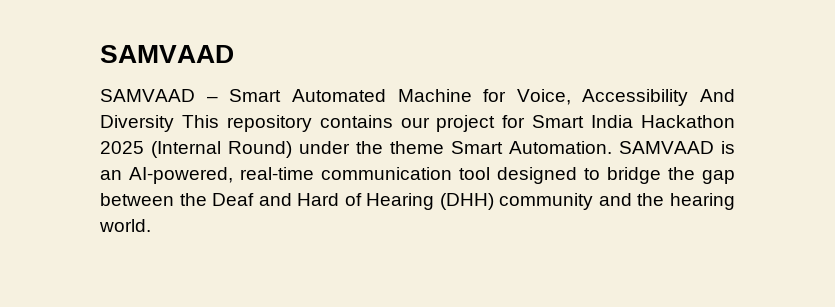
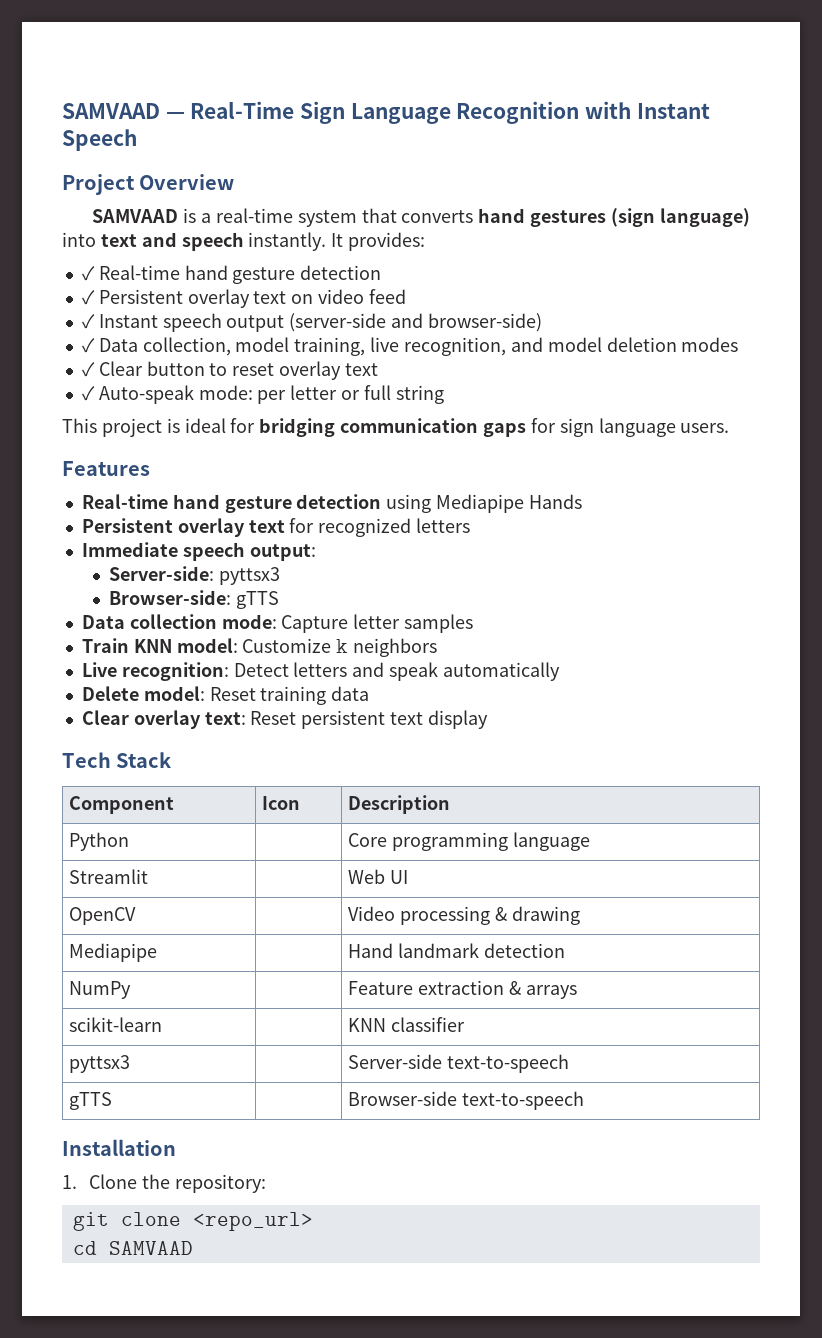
[100,45,234,63] [100,89,735,106] [100,115,736,132] [100,141,735,158] [100,167,735,184] [100,193,735,210] [99,219,151,232] SAMVAAD // SAMVAAD – Smart Automated Machine for Voice, Accessibility And Diversity This repository contains our project for Smart India Hackathon 2025 (Internal Round) under the theme Smart Automation. SAMVAAD is an AI-powered, real-time communication tool designed to bridge the gap between the Deaf and Hard of Hearing (DHH) community and the hearing world. -> [62,101,710,124] [62,129,137,151] [62,174,235,195] [92,208,750,227] [62,232,426,251] [81,265,382,284] [81,289,406,308] [81,313,542,332] [81,337,739,356] [81,361,378,380] [81,385,444,404] [62,418,730,437] [62,461,150,476] [81,494,582,513] [81,518,471,537] [81,542,316,561] [108,566,280,585] [108,590,279,609] [81,614,474,633] [81,638,438,657] [81,662,560,681] [81,686,370,705] [81,710,488,729] [62,752,172,768] [69,796,175,814] [262,796,301,810] [348,795,451,814] [69,832,130,851] [348,832,590,851] [69,869,149,884] [348,869,409,884] [69,907,137,925] [348,906,580,925] [69,943,158,962] [348,943,565,958] [69,981,132,999] [348,980,577,999] [69,1017,163,1032] [348,1017,466,1032] [69,1055,131,1073] [348,1054,570,1073] [69,1092,113,1110] [348,1091,585,1110] [62,1139,176,1156] [62,1174,266,1193] [72,1212,313,1231] [72,1241,193,1255] SAMVAAD — Real-Time Sign Language Recognition with Instant Speech // Project Overview // SAMVAAD is a real-time system that converts hand gestures (sign language) into text and speech instantly. It provides: // ✓ Real-time hand gesture detection // ✓ Persistent overlay text on video feed // ✓ Instant speech output (server-side and browser-side) // ✓ Data collection, model training, live recognition, and model deletion modes // ✓ Clear button to reset overlay text // ✓ Auto-speak mode: per letter or full string // This project is ideal for bridging communication gaps for sign language users. // Features // Real-time hand gesture detection using Mediapipe Hands // Persistent overlay text for recognized letters // Immediate speech output: // Server-side: pyttsx3 // Browser-side: gTTS // Data collection mode: Capture letter samples // Train KNN model: Customize k neighbors // Live recognition: Detect letters and speak automatically // Delete model: Reset training data // Clear overlay text: Reset persistent text display // Tech Stack // Component | Icon | Description // Python | | Core programming language // Streamlit | | Web UI // OpenCV | | Video processing & drawing // Mediapipe | | Hand landmark detection // NumPy | | Feature extraction & arrays // scikit-learn | | KNN classifier // pyttsx3 | | Server-side text-to-speech // gTTS | | Browser-side text-to-speech // Installation // 1. Clone the repository: // git clone <repo_url> // cd SAMVAAD

